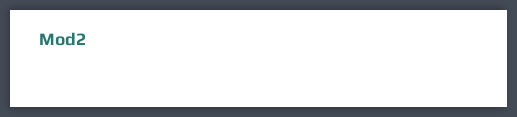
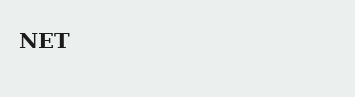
[39,32,86,46] Mod2 -> [19,33,70,48] NET

